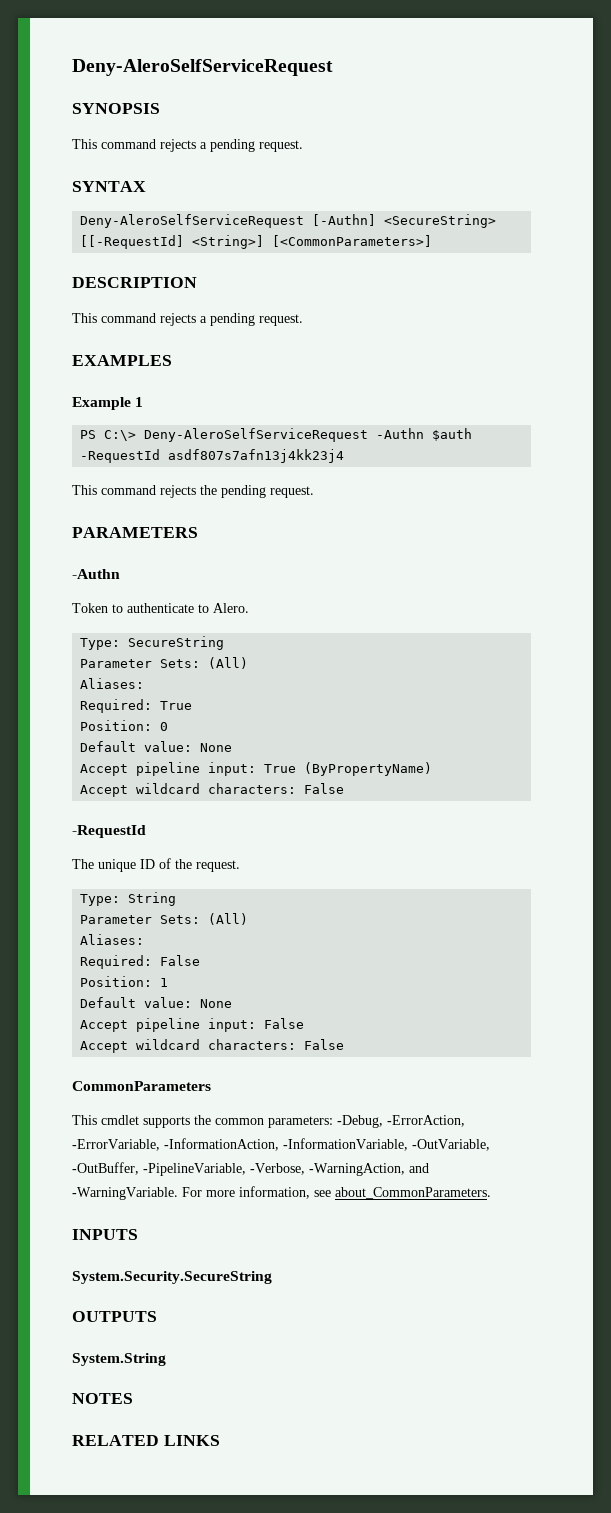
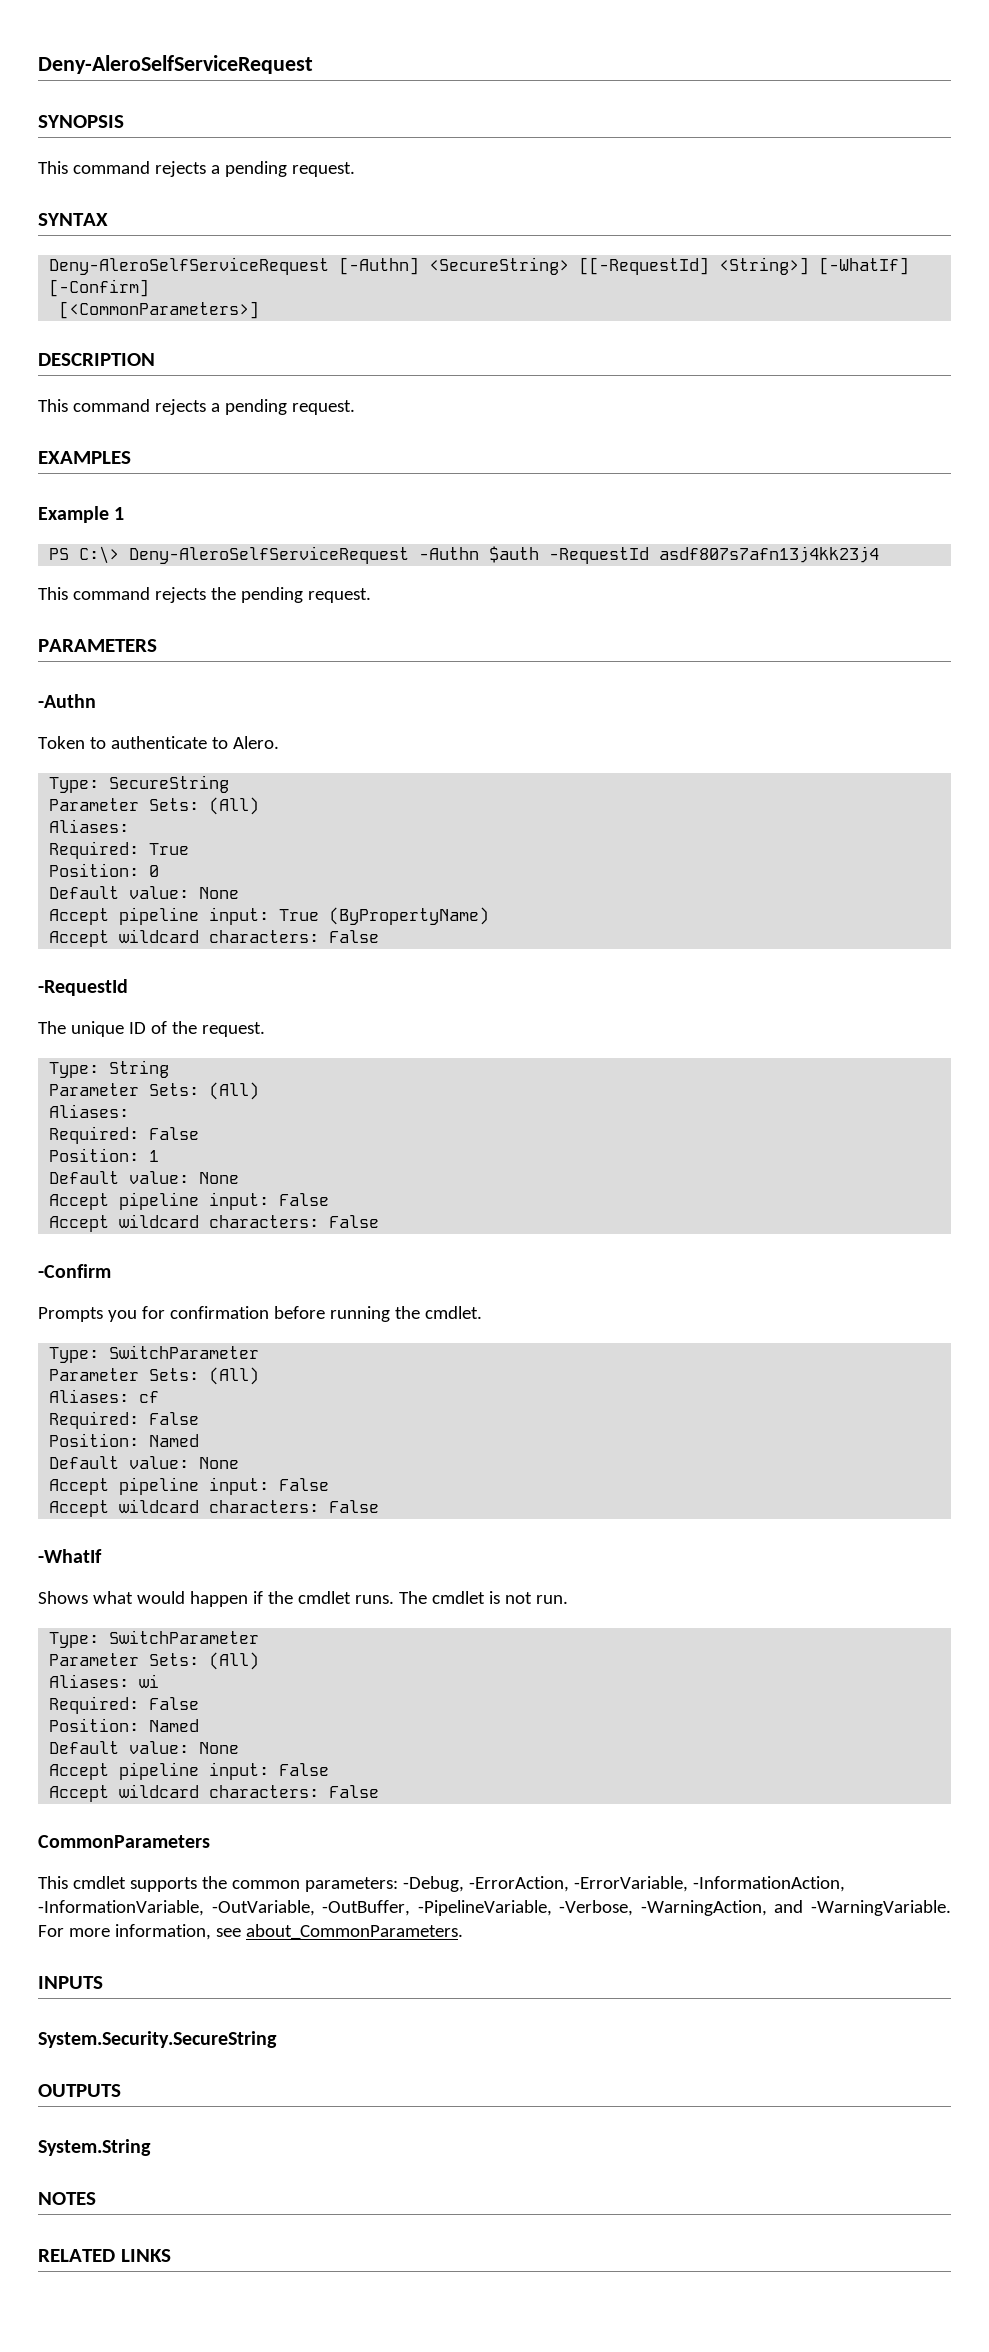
(265, 242) none -> [819,257,910,275] [49,279,150,297] [-WhatIf] [-Confirm] //
(345, 1044) none -> [38,1264,111,1278] [38,1306,482,1322] [49,1345,260,1363] [49,1367,260,1385] [49,1389,160,1403] [49,1411,200,1429] [49,1433,200,1447] [49,1456,240,1469] [49,1477,330,1495] [49,1499,380,1517] [38,1549,102,1563] [38,1591,568,1607] [49,1630,260,1648] [49,1652,260,1670] [49,1674,160,1688] [49,1696,200,1714] [49,1718,200,1732] [49,1741,240,1754] [49,1762,330,1780] [49,1784,380,1802] // -Confirm // Prompts you for confirmation before running the cmdlet. // Type: SwitchParameter // Parameter Sets: (All) // Aliases: cf // Required: False // Position: Named // Default value: None // Accept pipeline input: False // Accept wildcard characters: False // -WhatIf // Shows what would happen if the cmdlet runs. The cmdlet is not run. // Type: SwitchParameter // Parameter Sets: (All) // Aliases: wi // Required: False // Position: Named // Default value: None // Accept pipeline input: False // Accept wildcard characters: False

